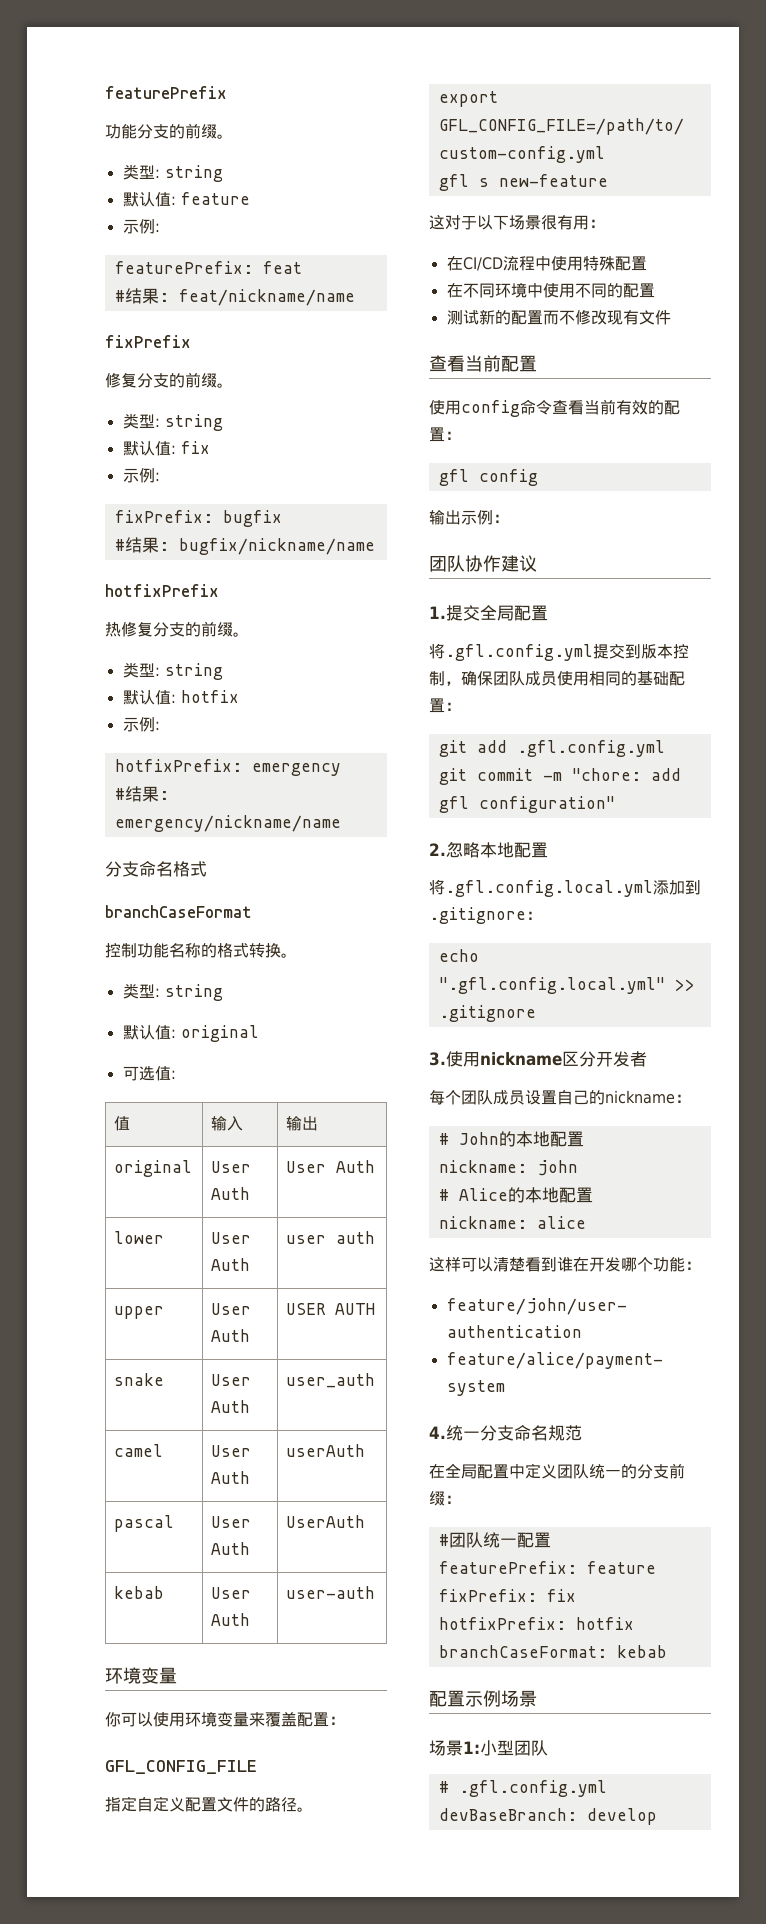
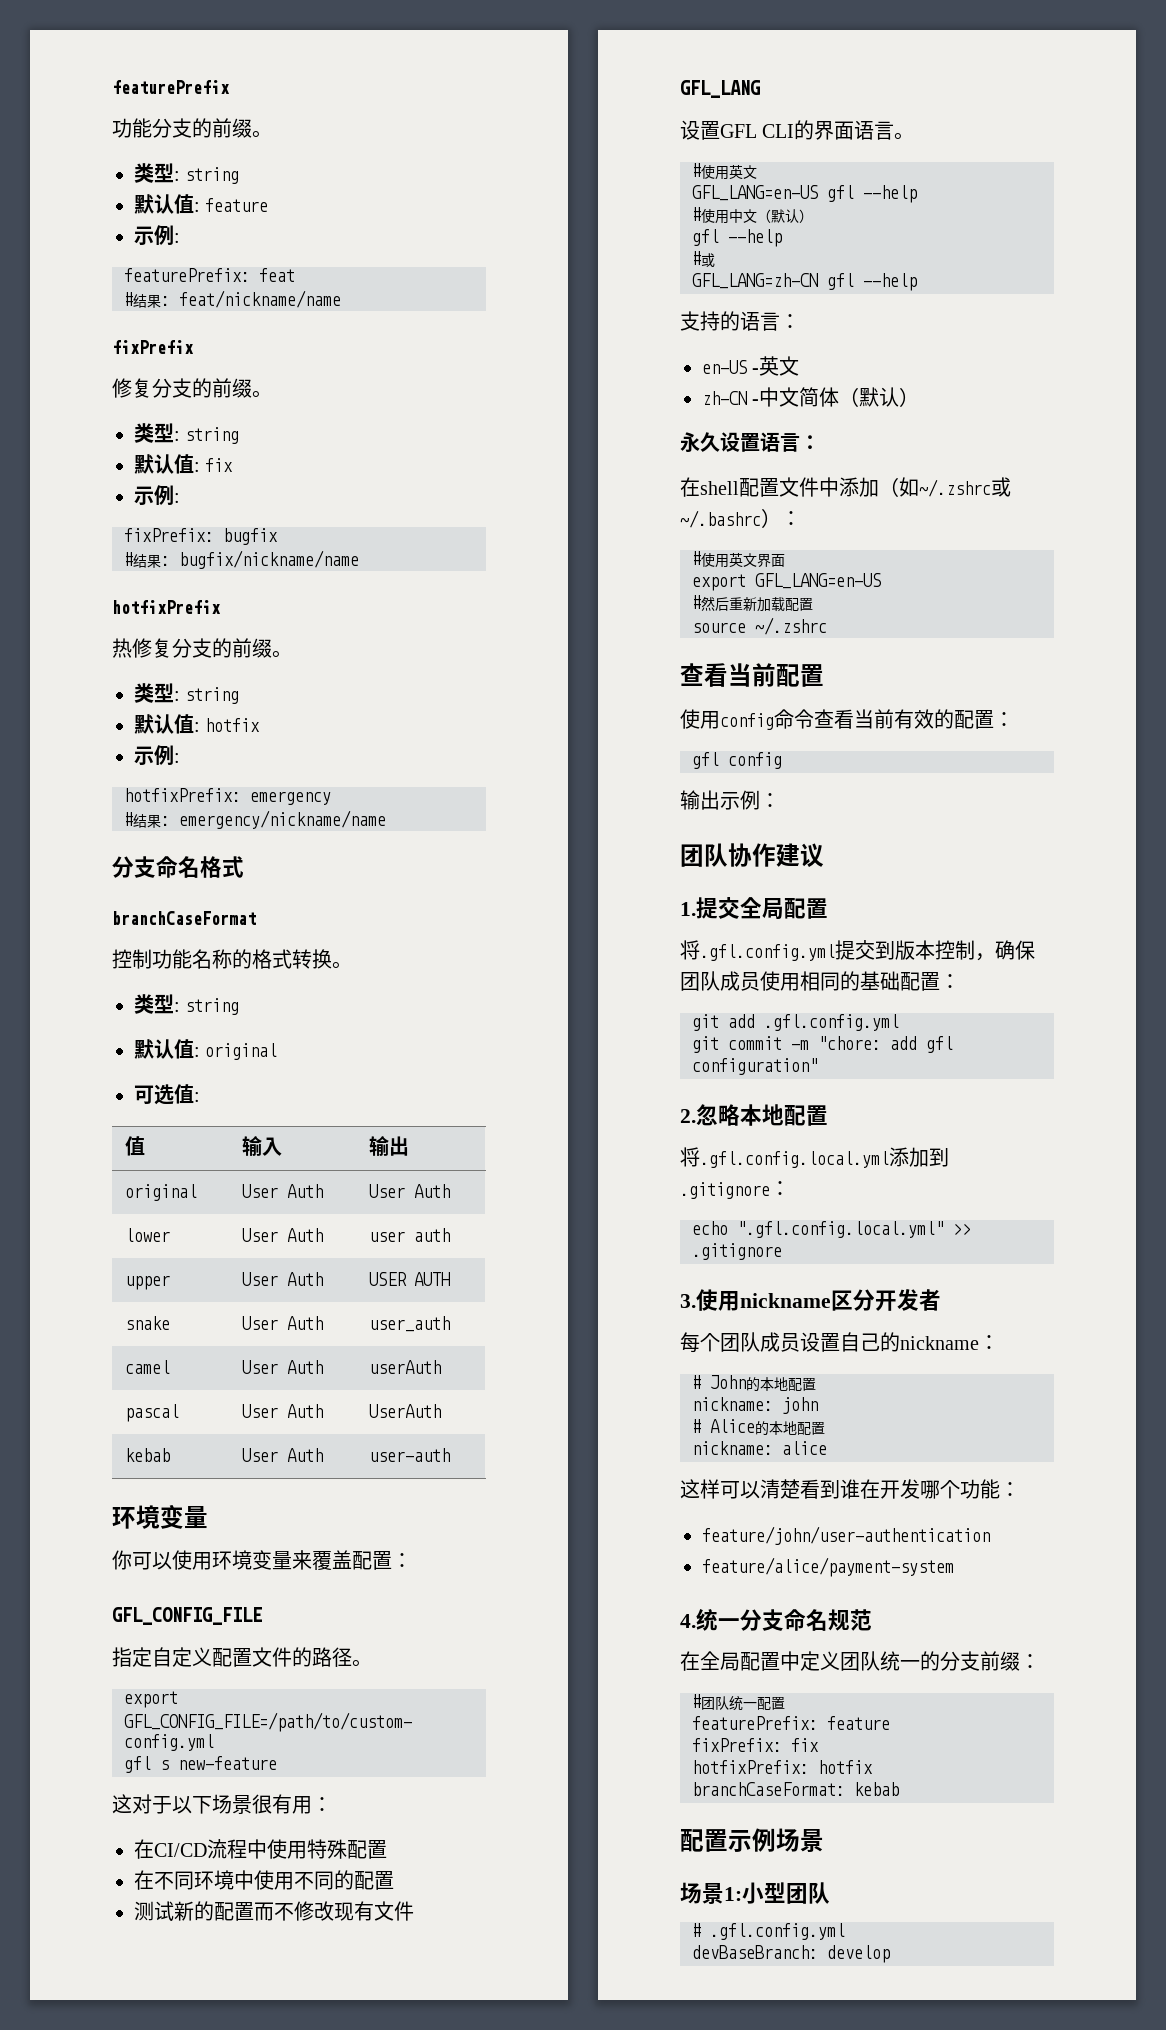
(671, 317) none -> [680,80,760,98] [680,120,915,140] [692,163,757,180] [692,185,917,203] [692,207,813,224] [692,229,782,247] [692,251,715,267] [692,273,917,291] [680,311,800,331] [702,356,800,376] [702,387,920,407] [680,432,820,452] [680,477,1011,497] [680,508,801,528] [692,551,785,568] [692,573,881,591] [692,595,813,612] [692,617,827,635] // GFL_LANG // 设置GFL CLI的界面语言。 // #使用英文 // GFL_LANG=en-US gfl --help // #使用中文（默认） // gfl --help // #或 // GFL_LANG=zh-CN gfl --help // 支持的语言： // en-US -英文 // zh-CN -中文简体（默认） // 永久设置语言： // 在shell配置文件中添加（如~/.zshrc或~/.bashrc）： // #使用英文界面 // export GFL_LANG=en-US // #然后重新加载配置 // source ~/.zshrc

